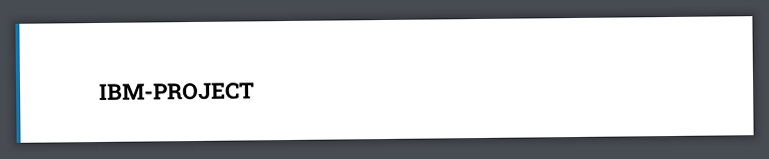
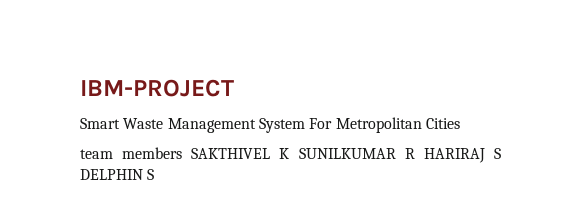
(255, 91) none -> [80,117,460,133] [80,147,502,163] [80,169,155,180] // Smart Waste Management System For Metropolitan Cities // team members SAKTHIVEL K SUNILKUMAR R HARIRAJ S DELPHIN S

